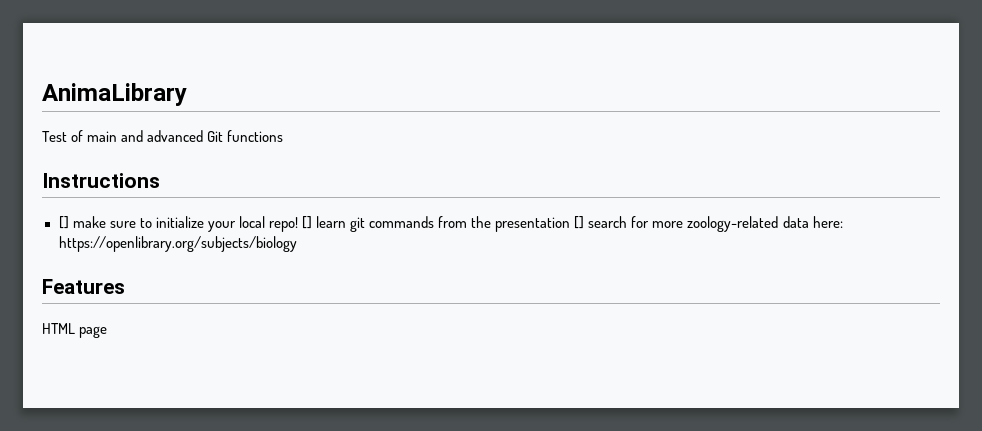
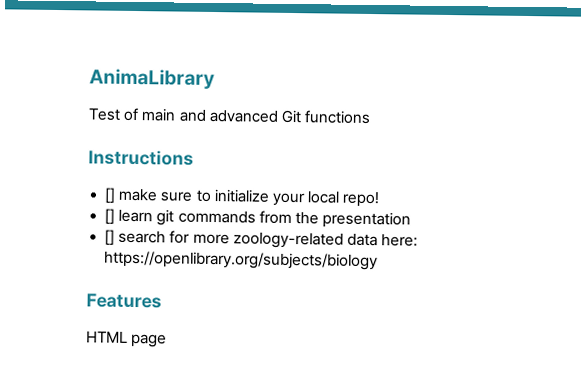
(298, 224) none -> (381, 199) //
(571, 224) none -> (412, 220) //

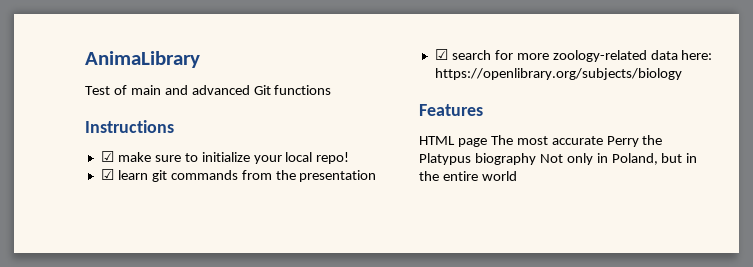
[104,187,117,204] [] -> [100,151,114,162] ☑
[104,208,116,225] [] -> [100,169,114,180] ☑
[104,229,116,246] [] -> [434,49,448,60] ☑
(168, 340) none -> [490,135,663,147] [419,153,698,165] [419,171,517,181] The most accurate Perry the Platypus biography Not only in Poland, but in the entire world

